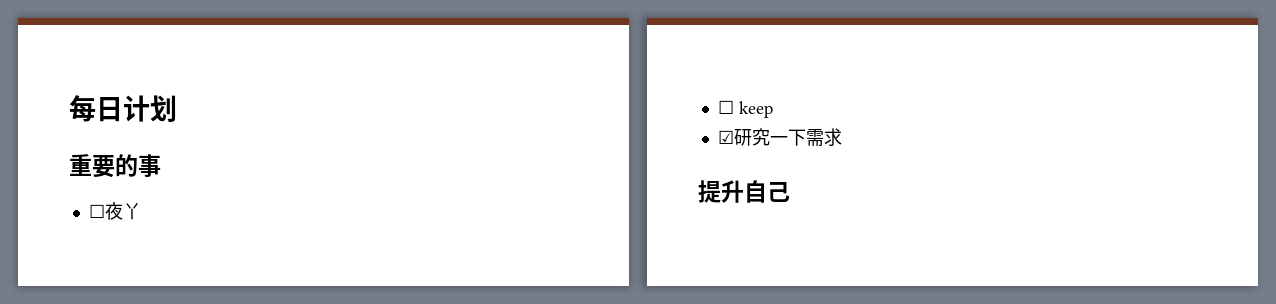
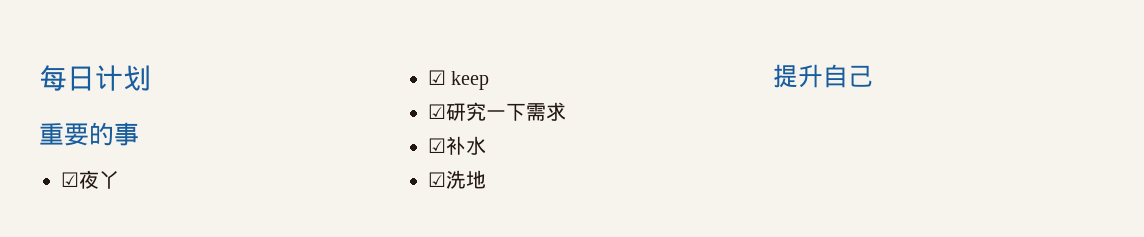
[88,204,105,218] ☐ -> [61,172,79,187] ☑
[717,100,734,114] ☐ -> [428,70,446,85] ☑
(842, 137) none -> [428,136,486,155] [428,170,486,189] // ☑补水 // ☑洗地

